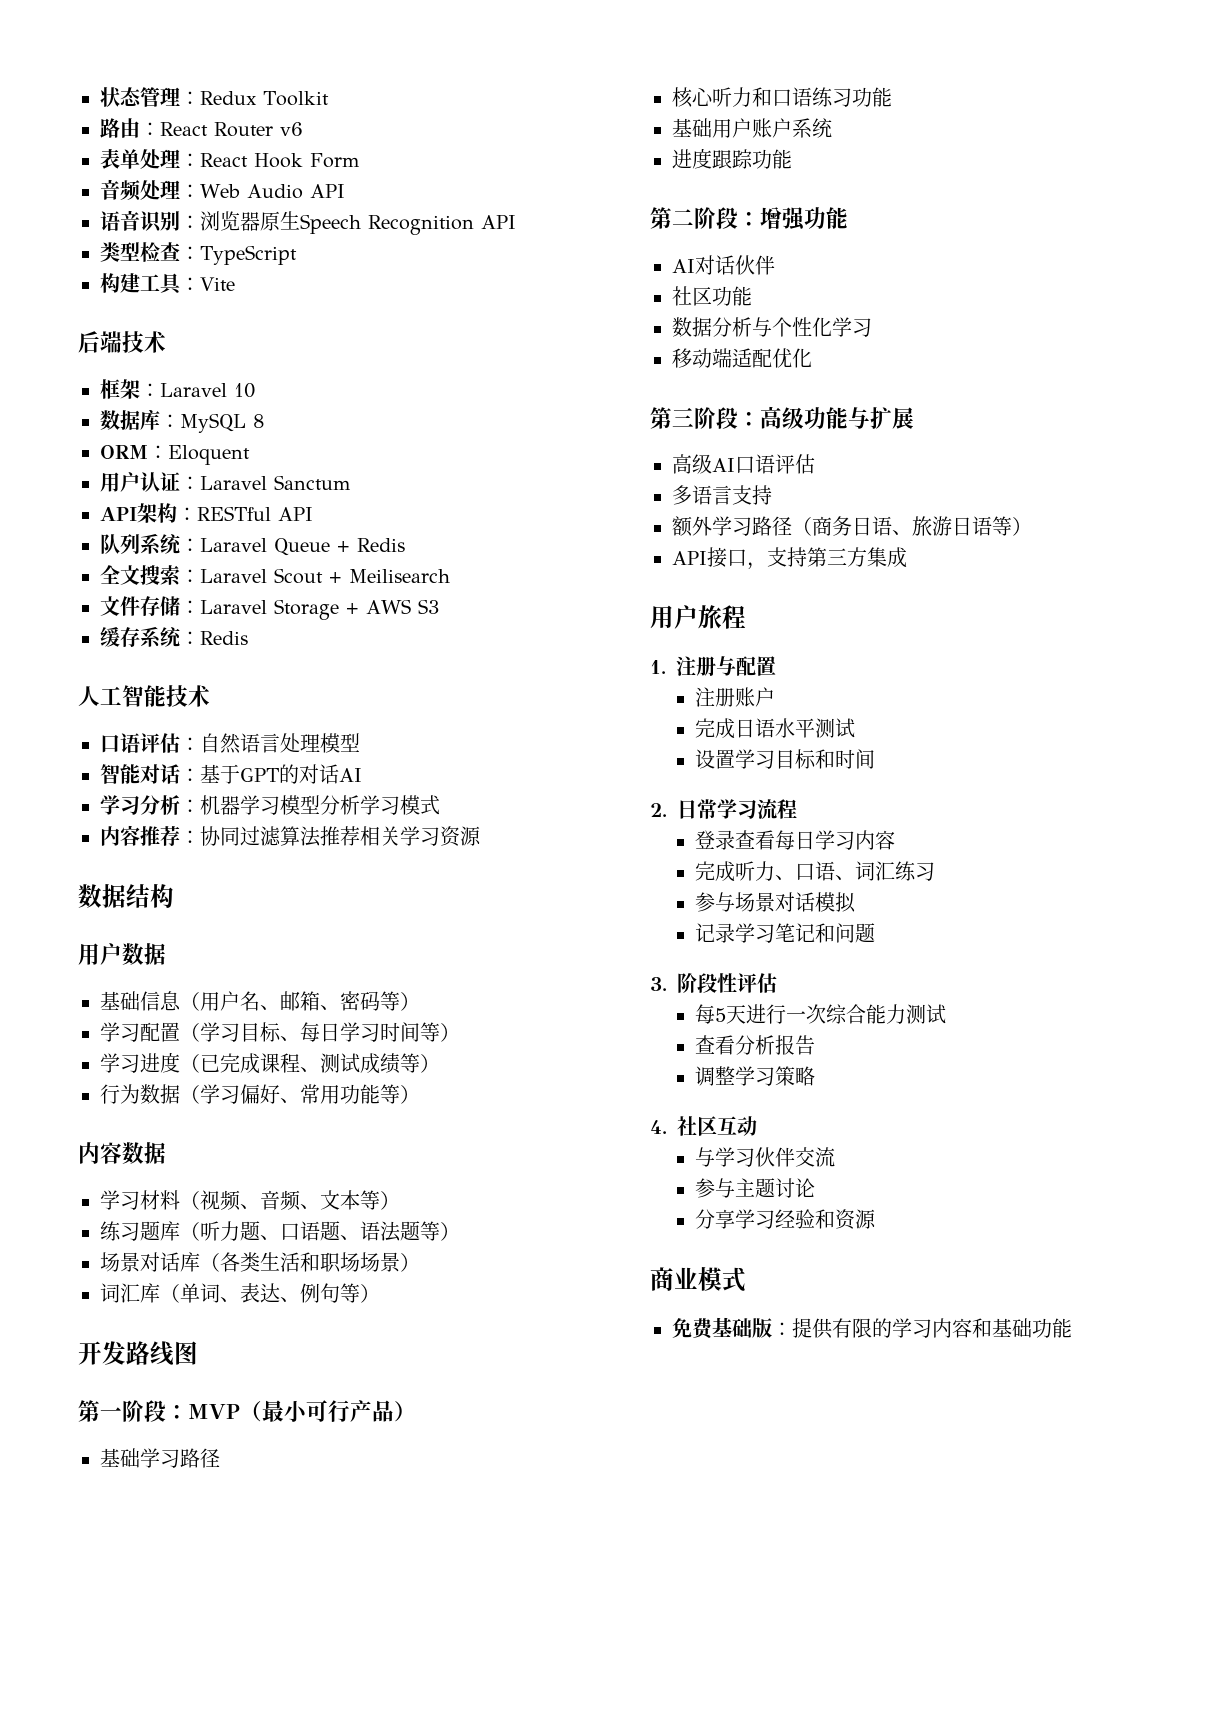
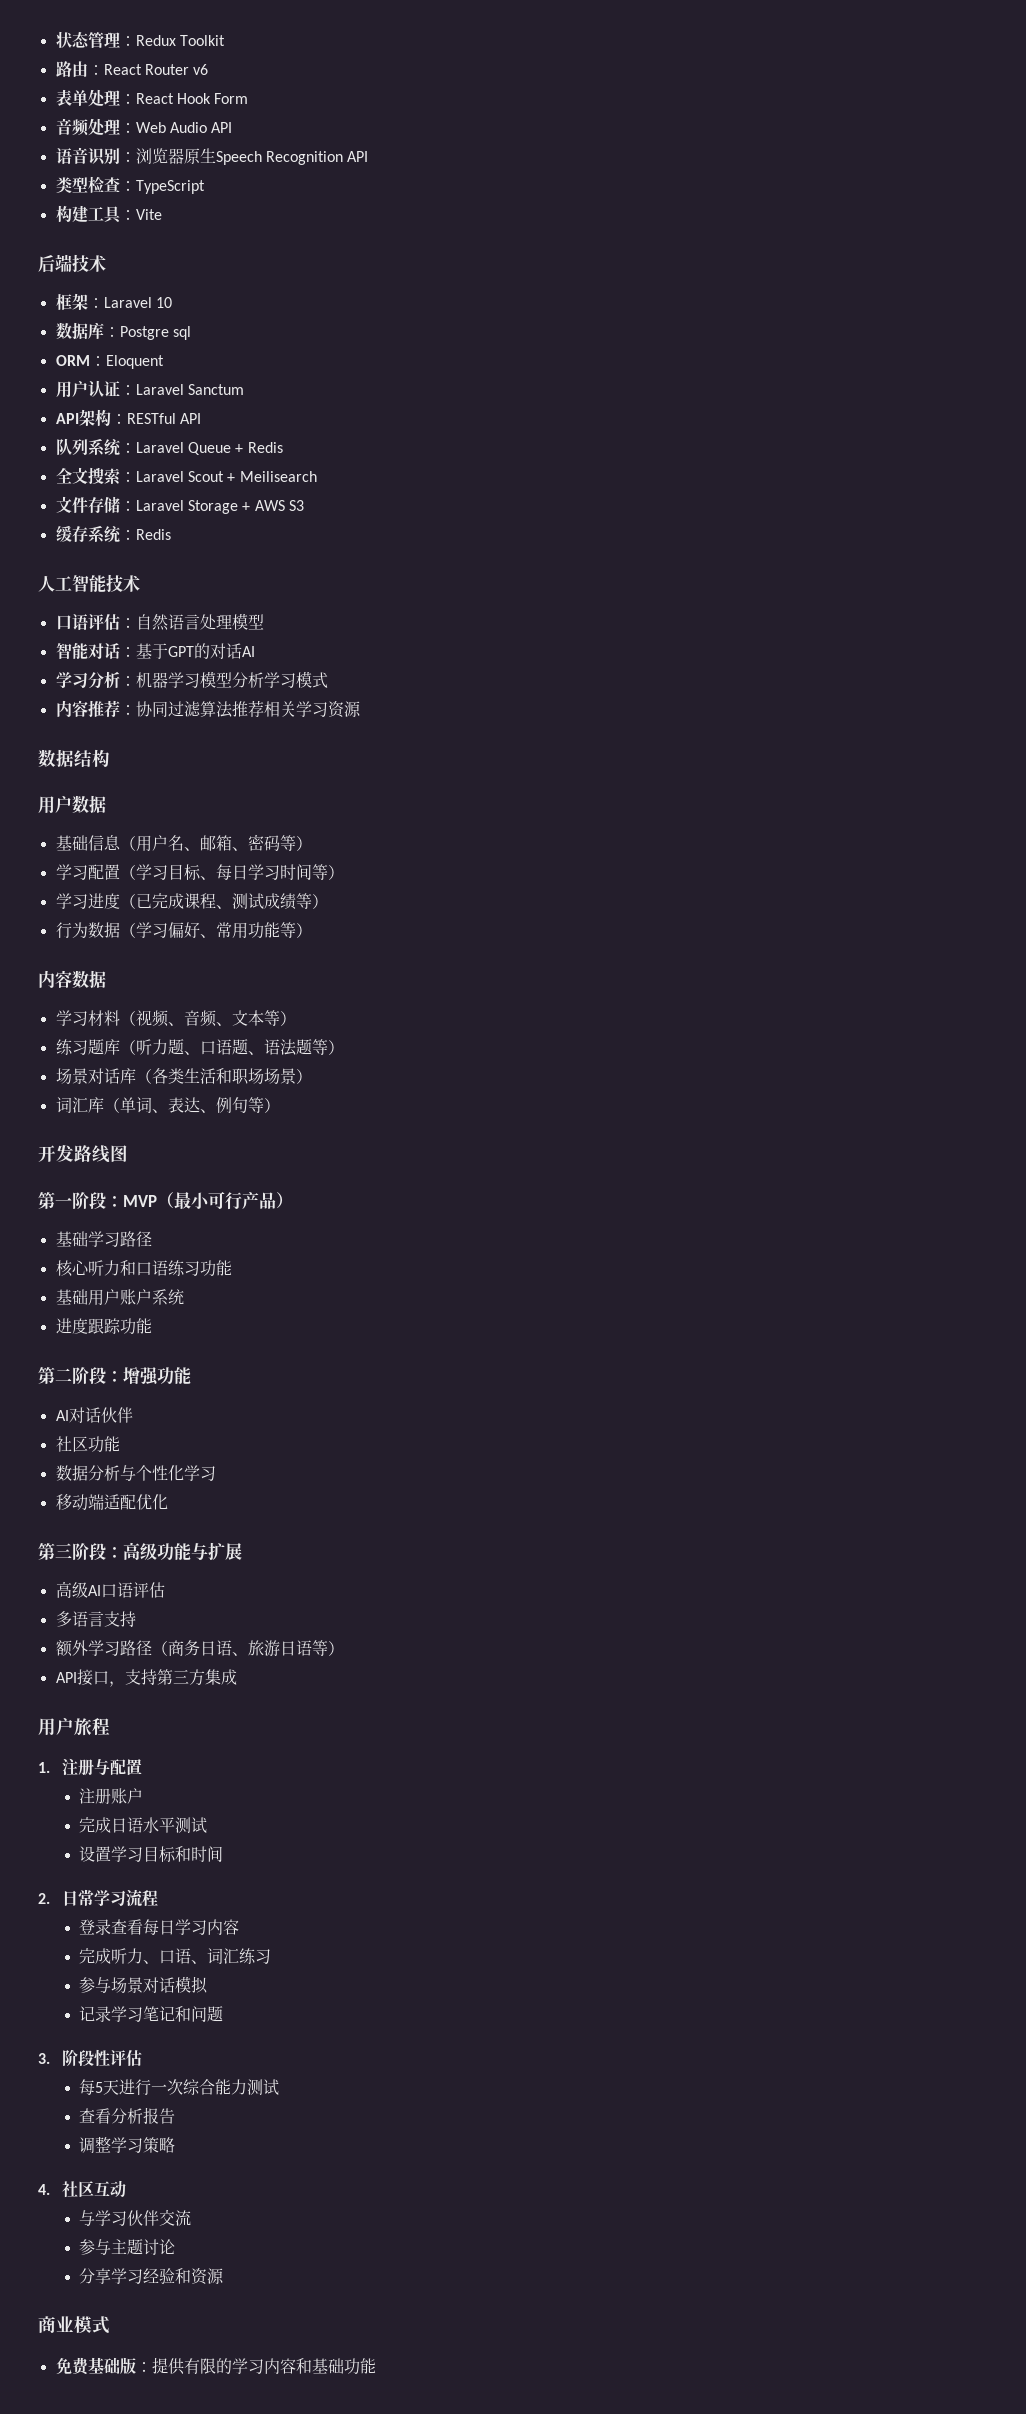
[180,413,264,433] MySQL 8 -> [119,326,191,340] Postgre sql

